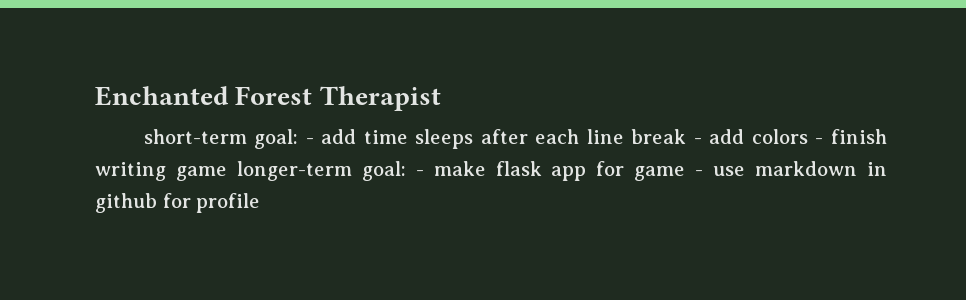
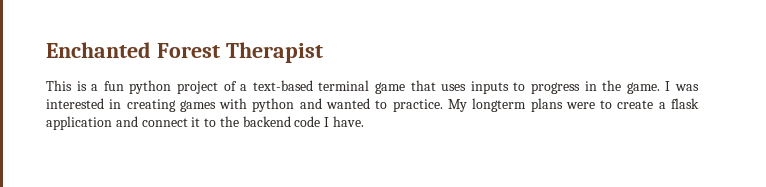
[143,129,888,149] [95,161,887,181] [95,193,261,213] short-term goal: - add time sleeps after each line break - add colors - finish writing game longer-term goal: - make flask app for game - use markdown in github for profile -> [46,80,700,94] [46,98,699,112] [46,116,365,130] This is a fun python project of a text-based terminal game that uses inputs to progress in the game. I was interested in creating games with python and wanted to practice. My longterm plans were to create a flask application and connect it to the backend code I have.

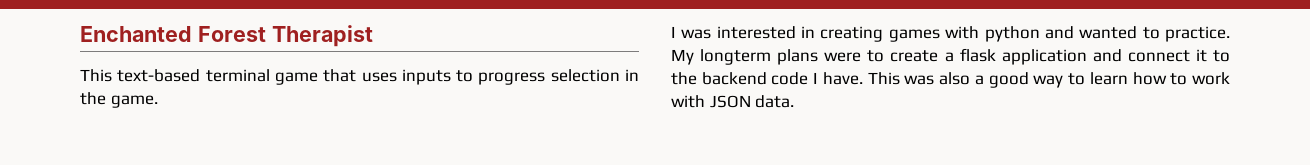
[76,80,248,94] is a fun python project of a -> (112, 75) none
(581, 88) none -> [550,69,620,82] selection
(660, 88) none -> (158, 101) //
(365, 121) none -> [867,72,1230,88] [671,95,795,108] This was also a good way to learn how to work with JSON data.

